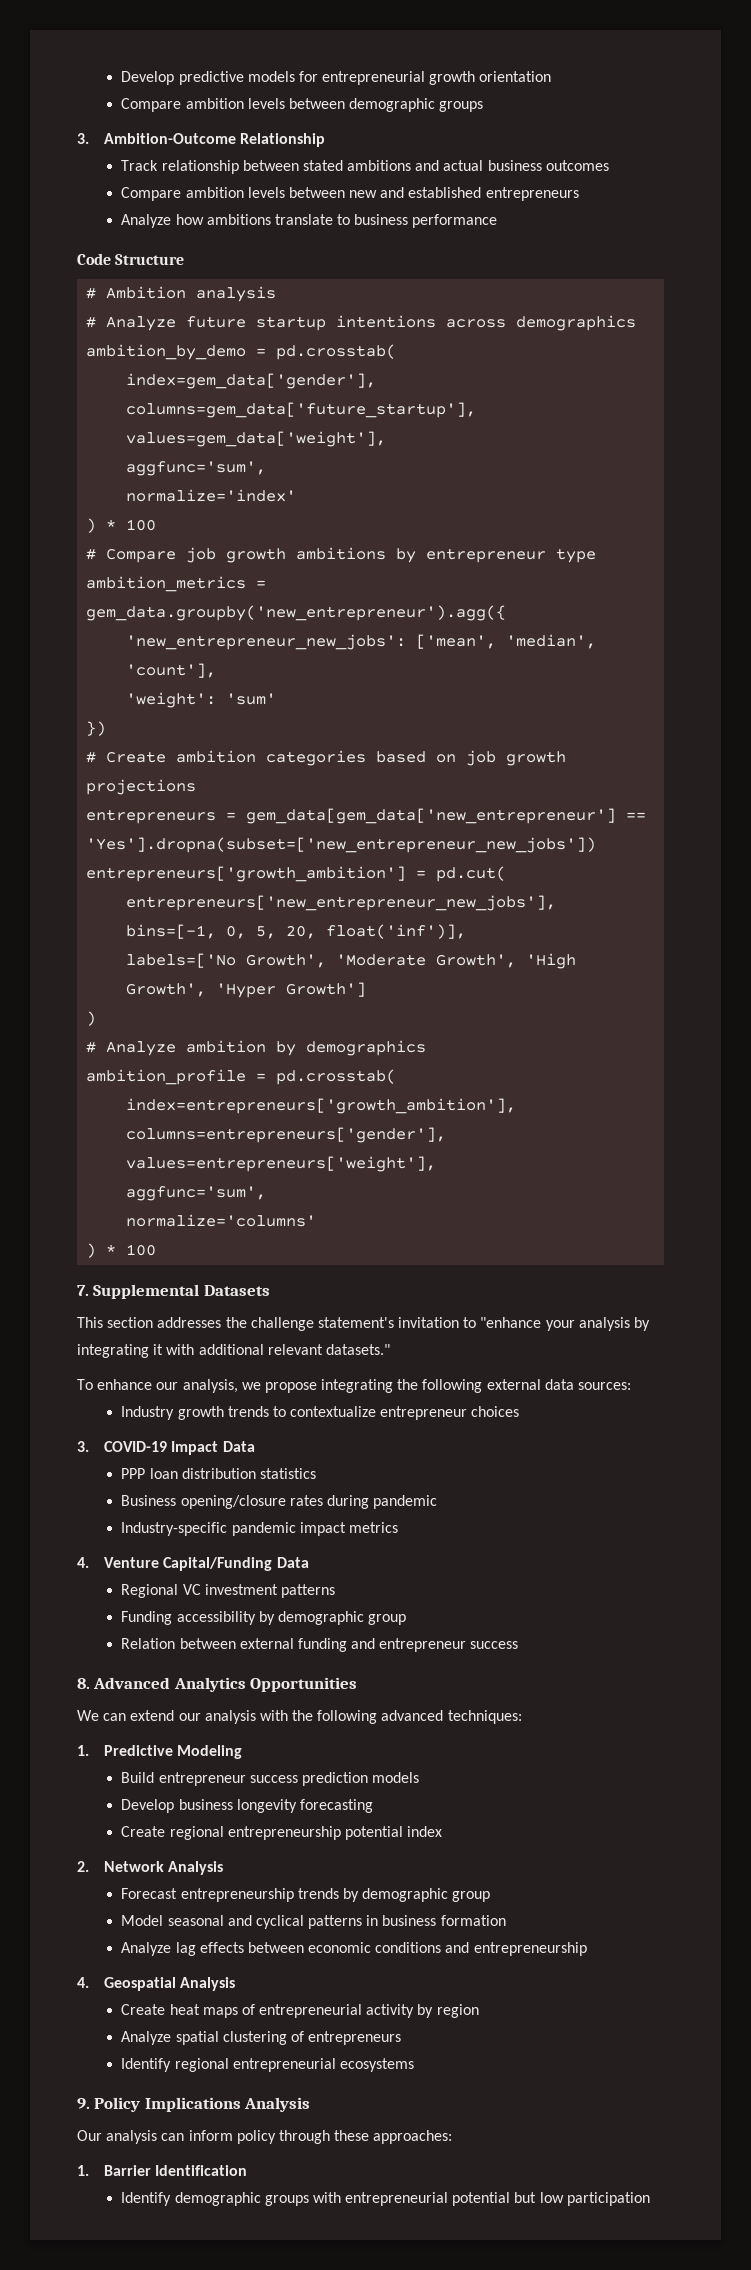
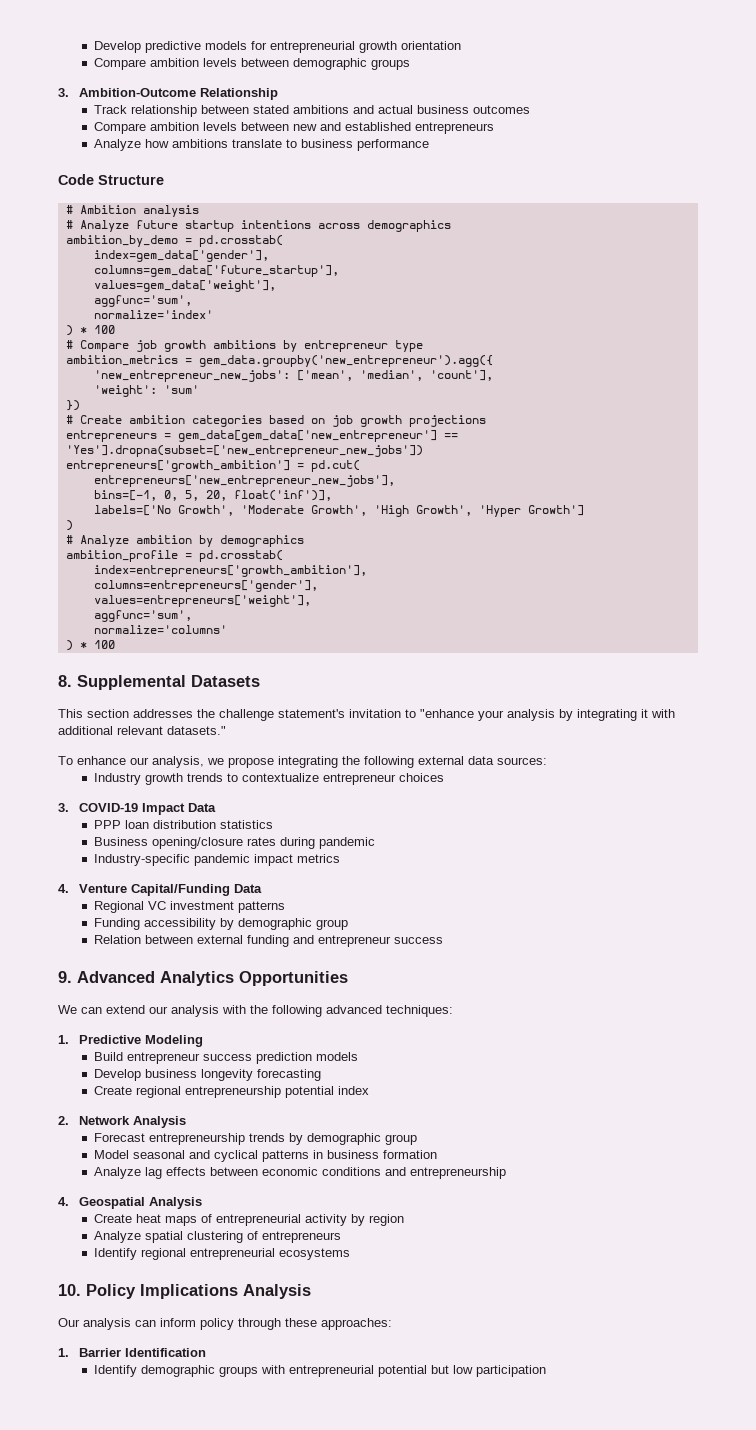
[77,1285,89,1296] 7. -> [58,675,72,687] 8.
[77,1678,90,1689] 8. -> [58,971,72,983] 9.
[77,2098,90,2109] 9. -> [58,1284,81,1296] 10.

